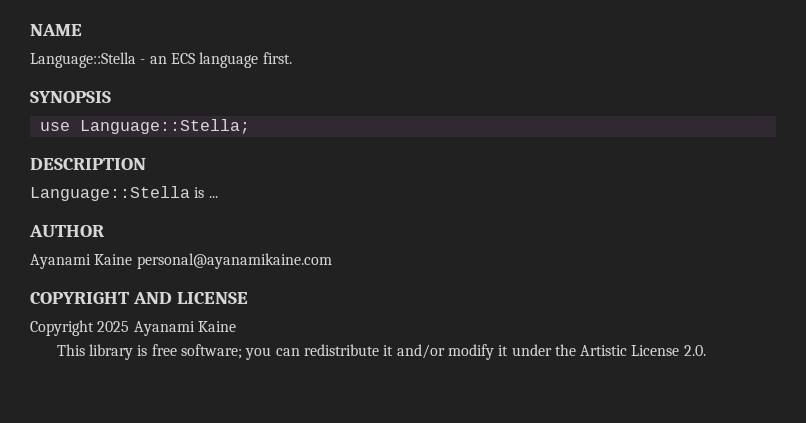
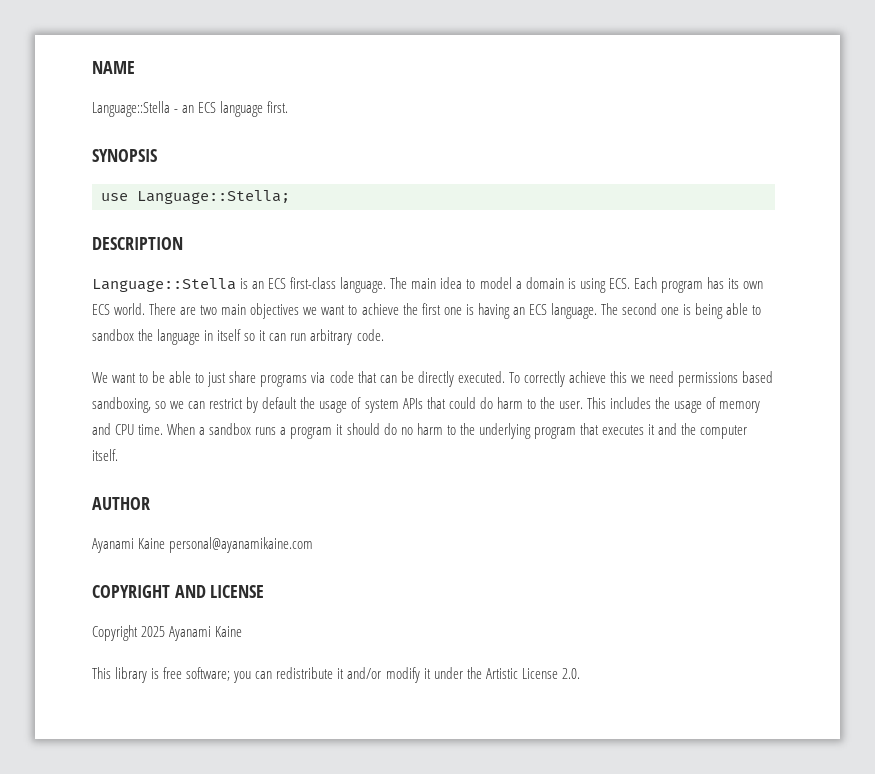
[208,196,218,198] ... -> [252,277,763,293] [92,303,762,319] [92,329,384,345] [92,371,774,387] [92,397,761,413] [92,423,748,439] [92,449,118,461] an ECS first-class language. The main idea to model a domain is using ECS. Each program has its own ECS world. There are two main objectives we want to achieve the first one is having an ECS language. The second one is being able to sandbox the language in itself so it can run arbitrary code. // We want to be able to just share programs via code that can be directly executed. To correctly achieve this we need permissions based sandboxing, so we can restrict by default the usage of system APIs that could do harm to the user. This includes the usage of memory and CPU time. When a sandbox runs a program it should do no harm to the underlying program that executes it and the computer itself.

